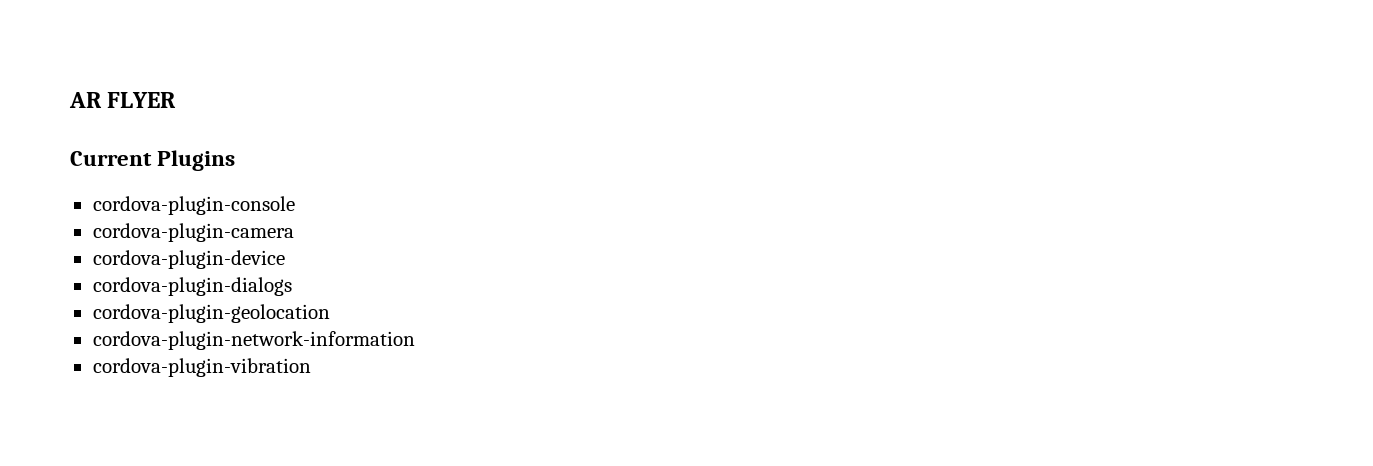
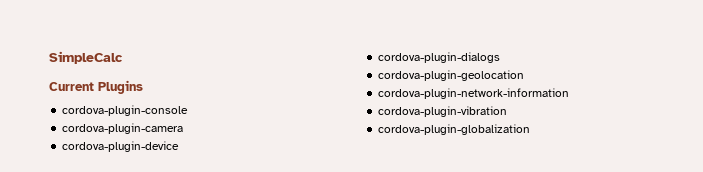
[69,92,177,108] AR FLYER -> [49,51,123,64] SimpleCalc
(311, 367) none -> [378,124,531,135] // cordova-plugin-globalization

